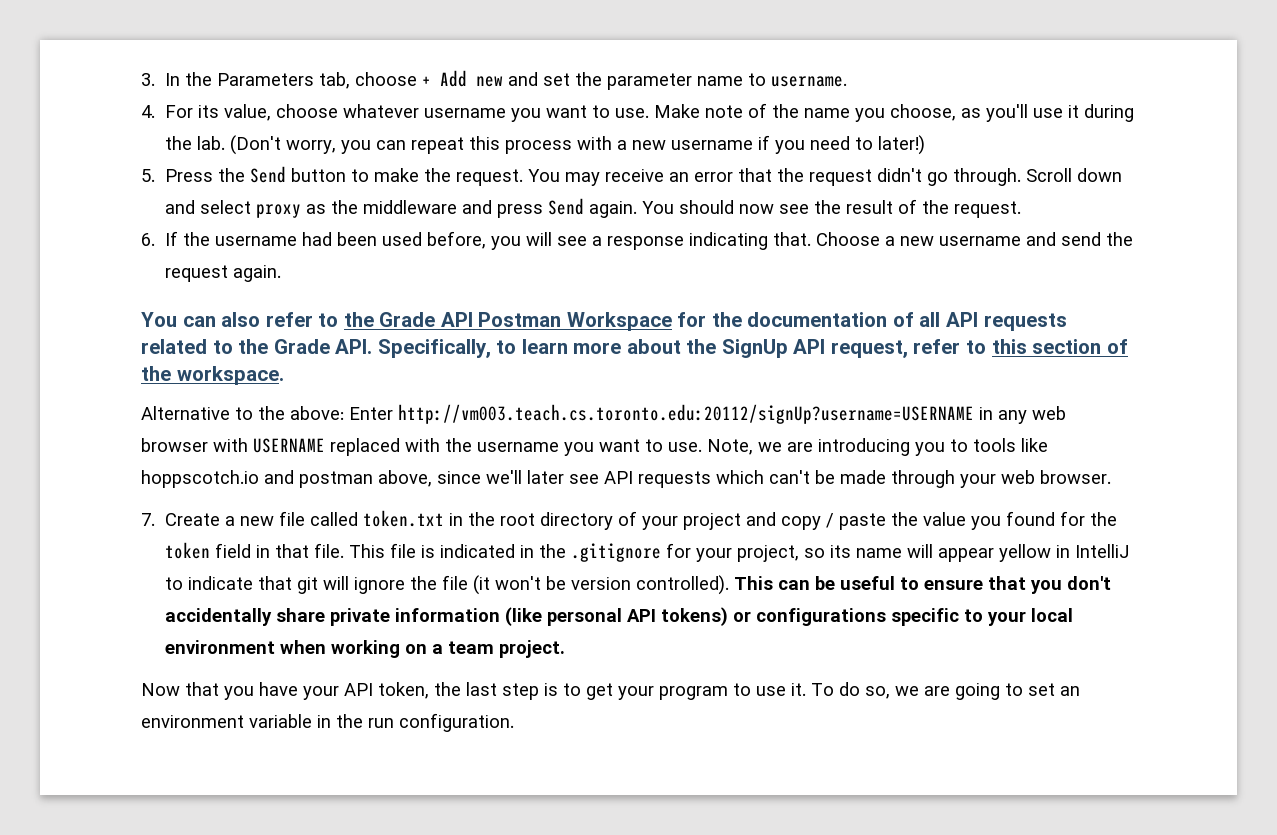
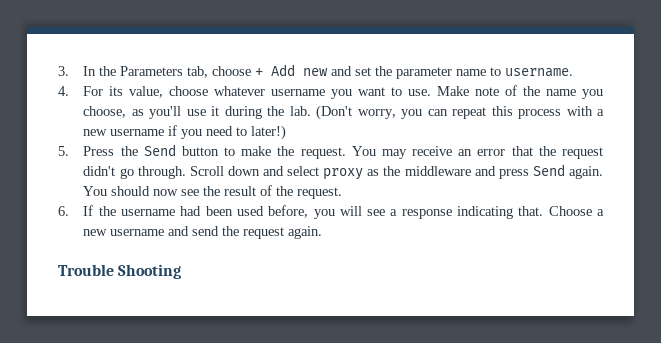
[141,312,1067,331] [141,339,1128,358] [141,366,284,385] [141,404,1066,424] [141,438,1048,456] [141,470,1111,488] [141,510,1118,530] [165,542,1130,562] [165,575,1112,595] [165,607,1074,626] [165,640,566,658] [141,682,1080,700] [141,713,514,732] You can also refer to the Grade API Postman Workspace for the documentation of all API requests related to the Grade API. Specifically, to learn more about the SignUp API request, refer to this section of the workspace. // Alternative to the above: Enter http://vm003.teach.cs.toronto.edu:20112/signUp?username=USERNAME in any web browser with USERNAME replaced with the username you want to use. Note, we are introducing you to tools like hoppscotch.io and postman above, since we'll later see API requests which can't be made through your web browser. // 7. Create a new file called token.txt in the root directory of your project and copy / paste the value you found for the token field in that file. This file is indicated in the .gitignore for your project, so its name will appear yellow in IntelliJ to indicate that git will ignore the file (it won't be version controlled). This can be useful to ensure that you don't accidentally share private information (like personal API tokens) or configurations specific to your local environment when working on a team project. // Now that you have your API token, the last step is to get your program to use it. To do so, we are going to set an environment variable in the run configuration. -> [58,264,182,279] Trouble Shooting

